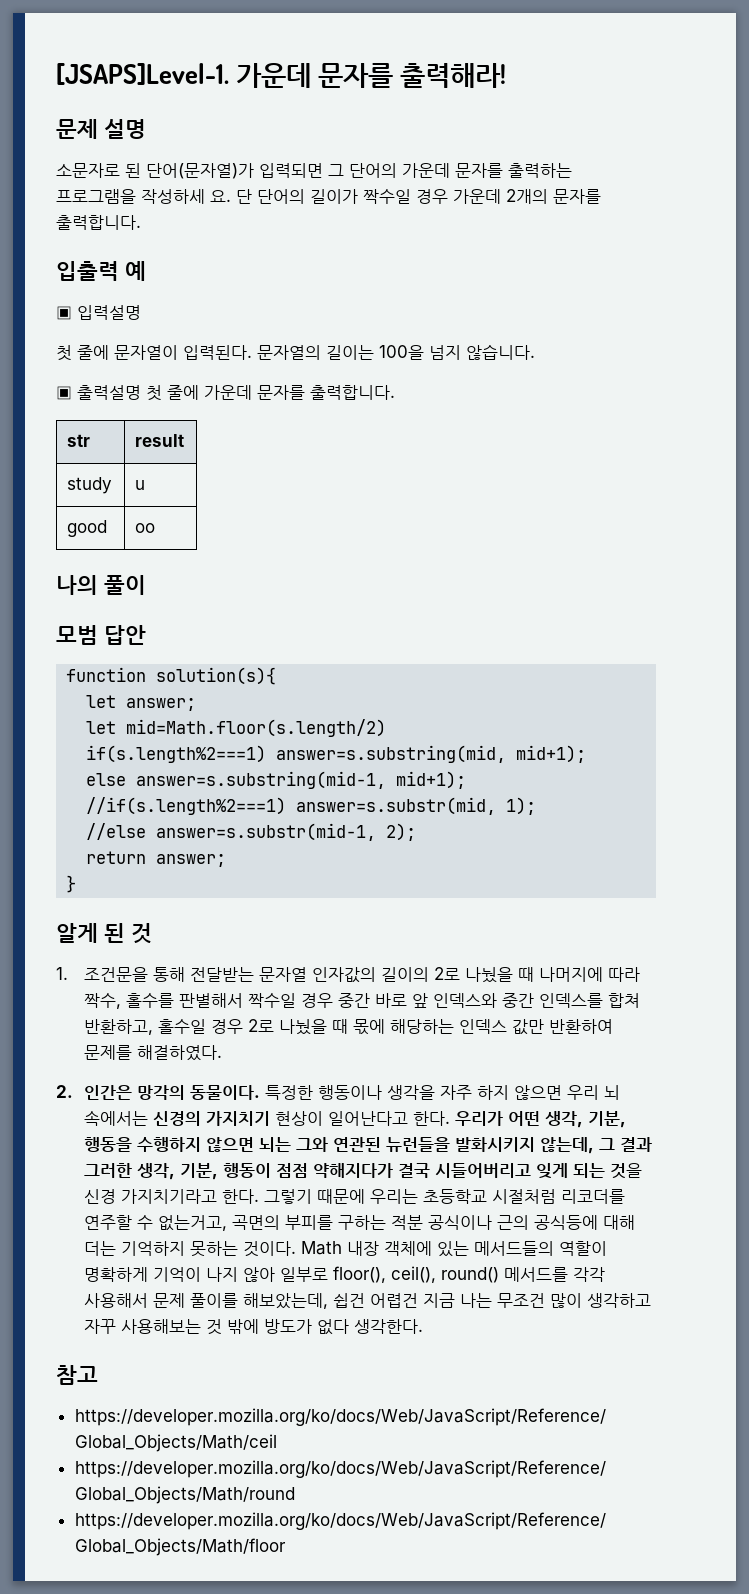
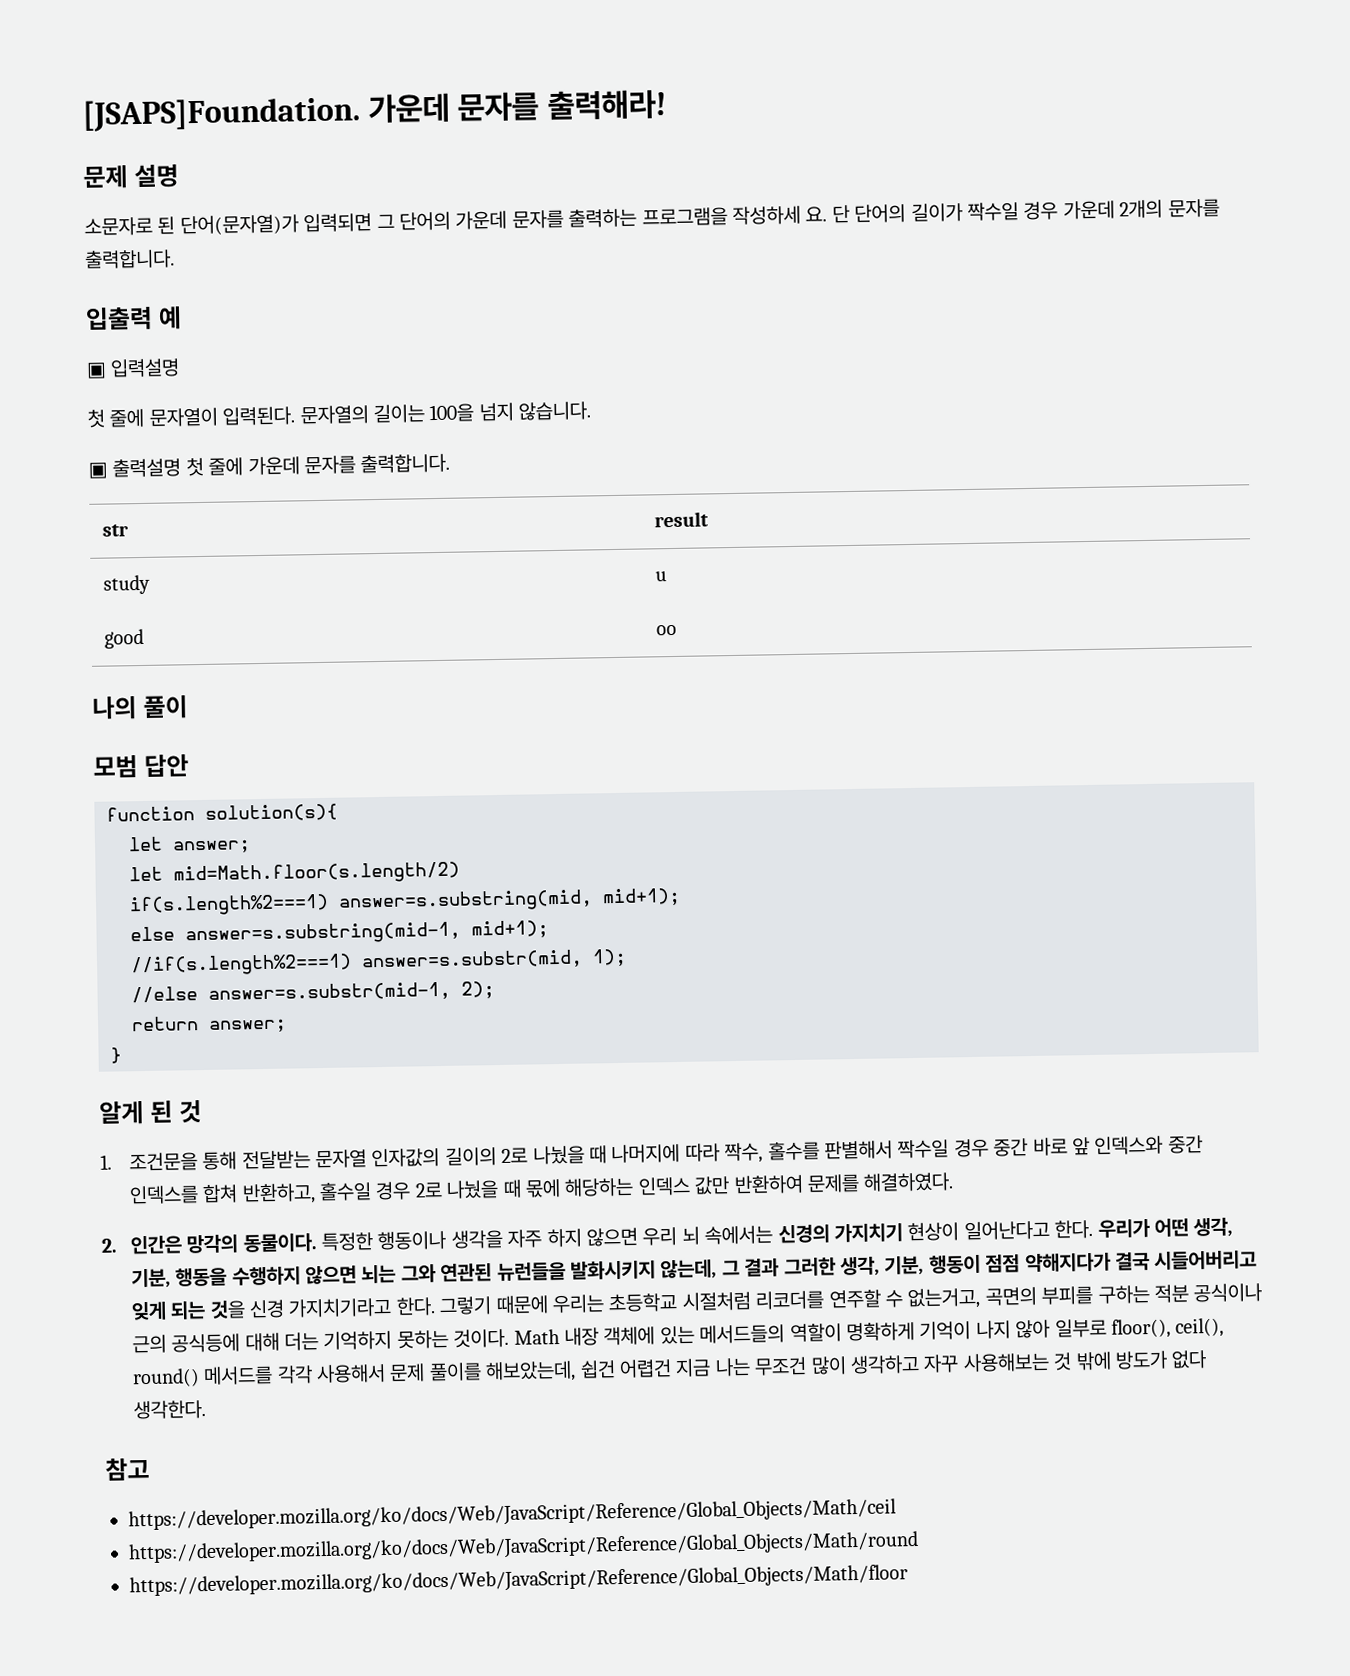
[56,63,229,85] [JSAPS]Level-1. -> [82,96,360,132] [JSAPS]Foundation.

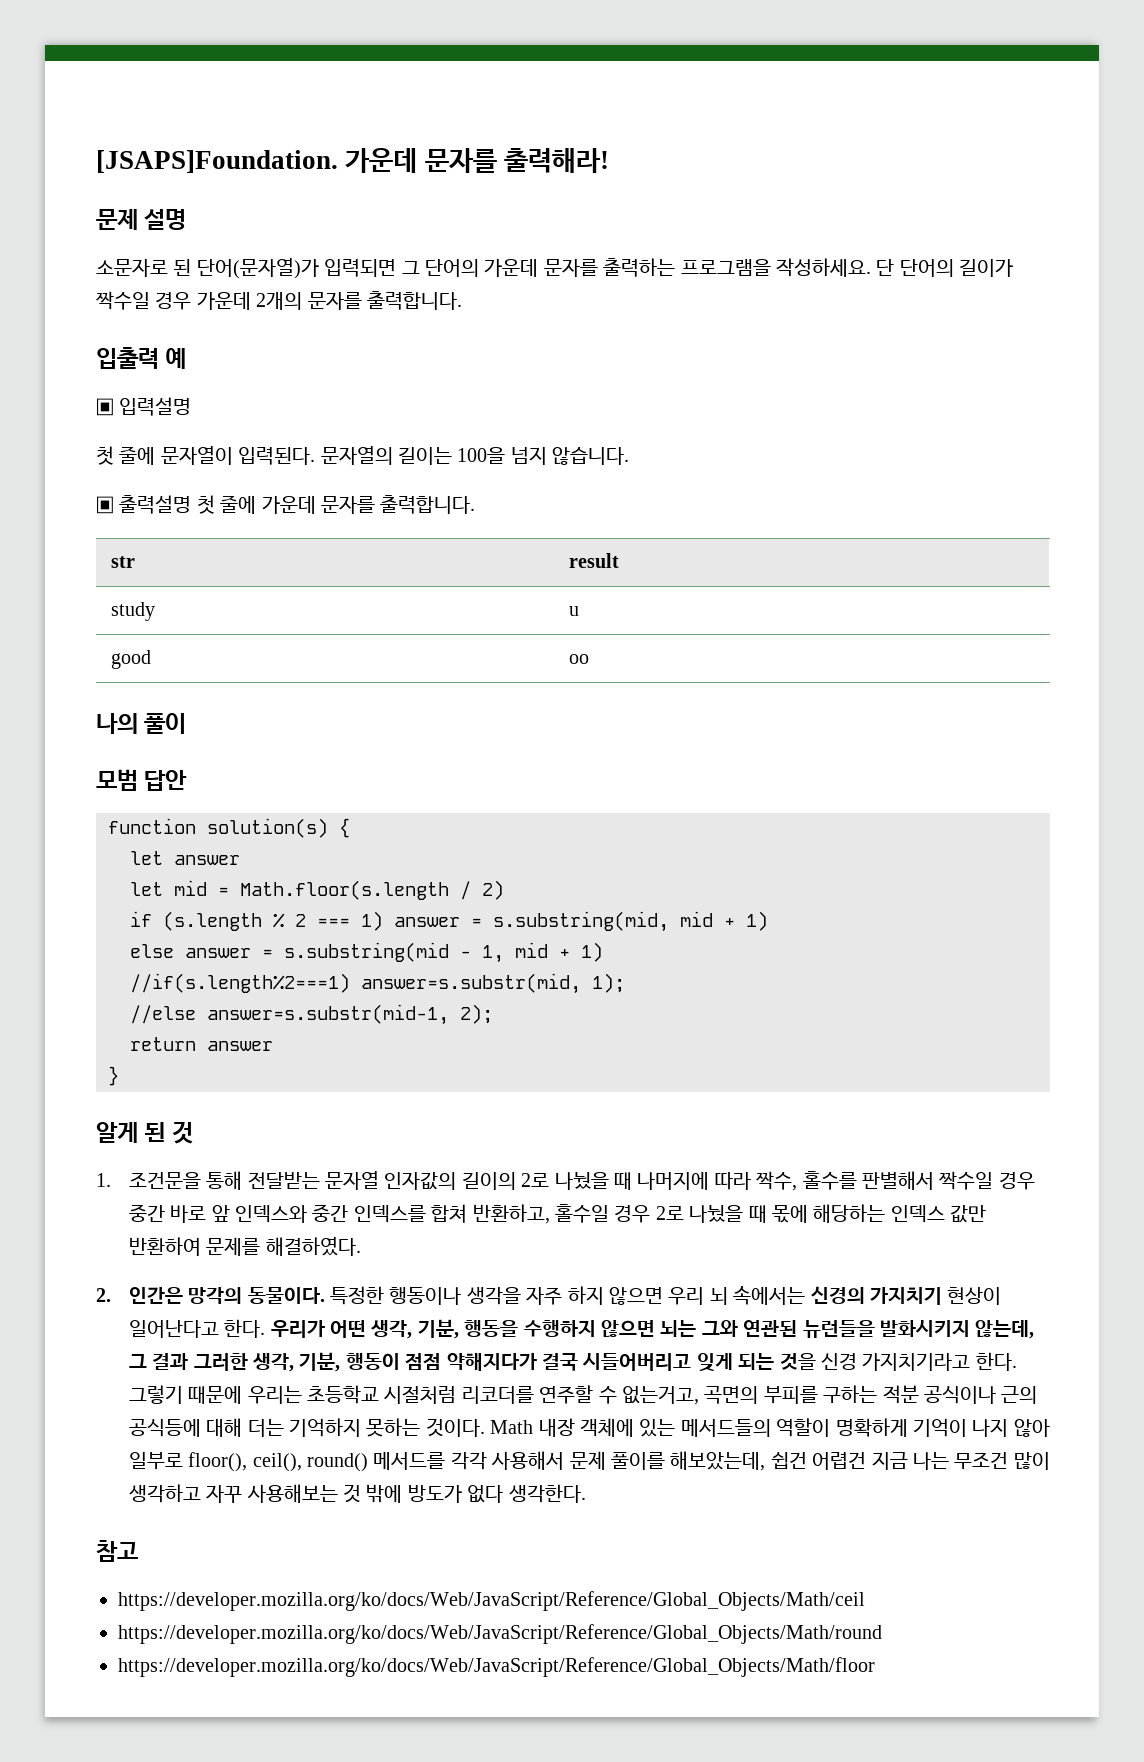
[731,205,828,225] 작성하세 요. -> [775,258,871,277] 작성하세요.
[205,803,338,822] [128,836,251,854] [129,861,460,886] [129,887,681,917] [130,920,549,946] solution(s){ // let answer; // let mid=Math.floor(s.length/2) // if(s.length%2===1) answer=s.substring(mid, mid+1); // else answer=s.substring(mid-1, mid+1); -> [207,818,350,838] [130,851,240,865] [130,880,504,900] [130,911,768,932] [130,942,603,963] solution(s) { // let answer // let mid = Math.floor(s.length / 2) // if (s.length % 2 === 1) answer = s.substring(mid, mid + 1) // else answer = s.substring(mid - 1, mid + 1)
[209,1018,287,1033] answer; -> [207,1041,273,1051] answer

